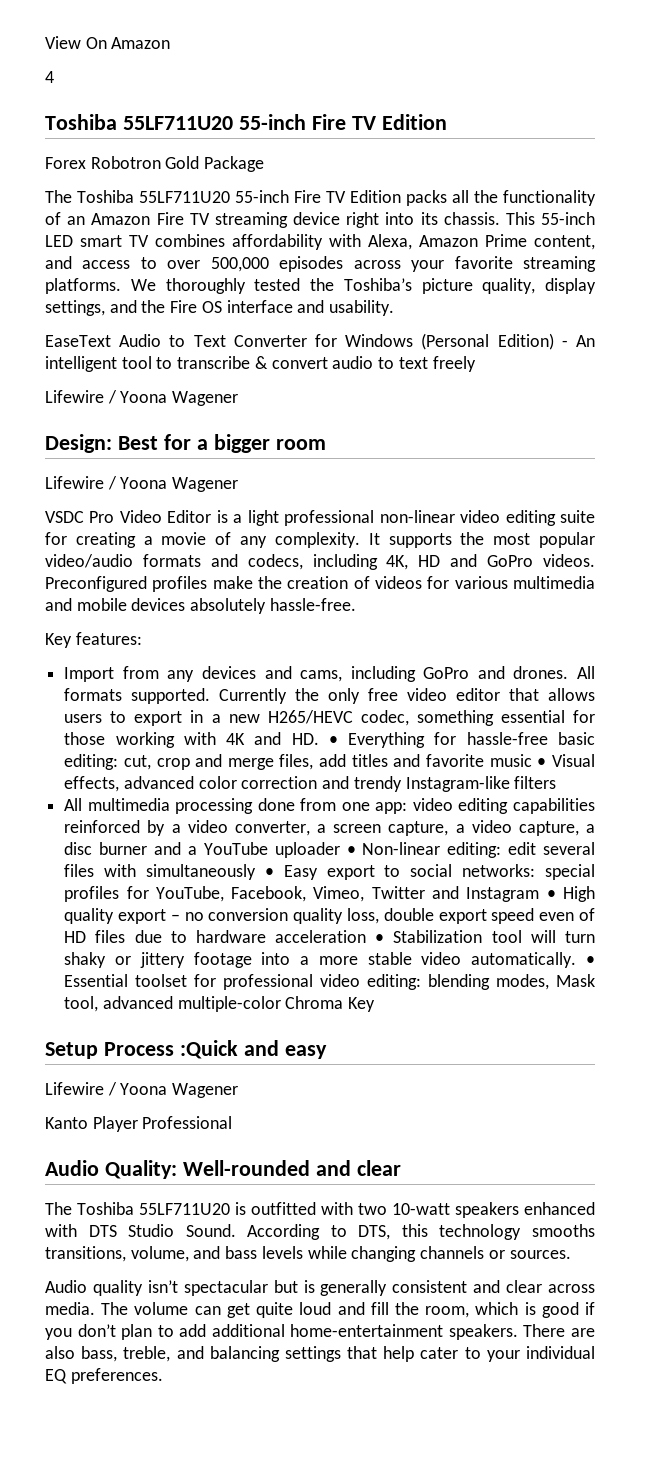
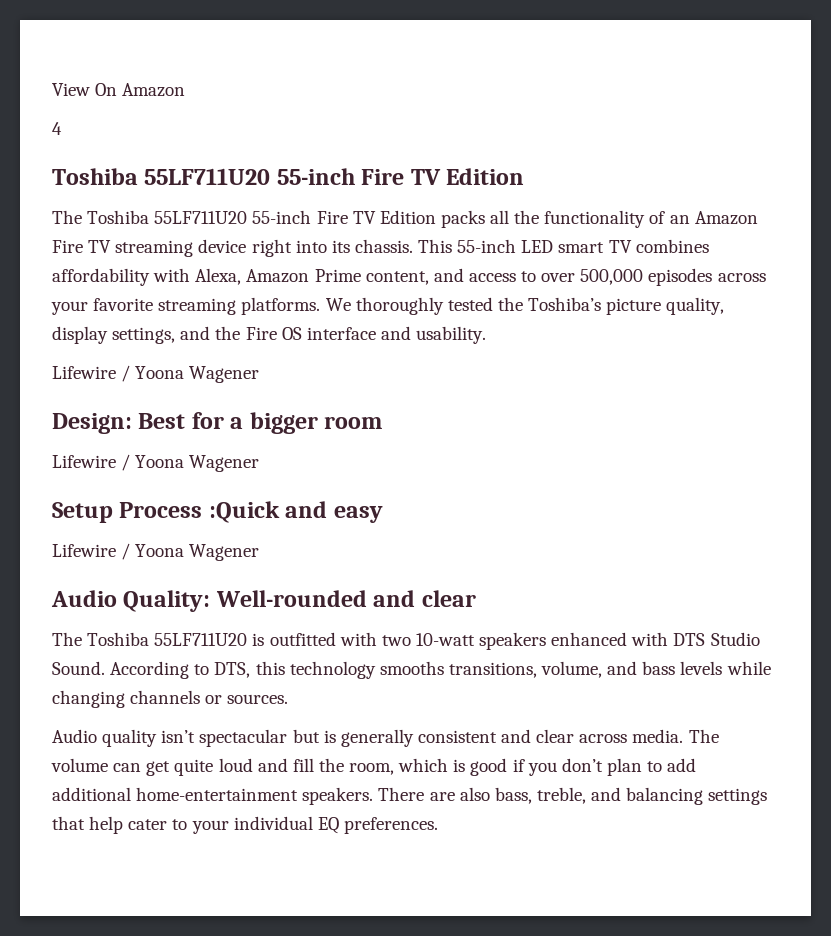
[45,156,265,172] // Forex Robotron Gold Package -> (525, 176) none
[45,333,595,350] [45,356,476,372] // EaseText Audio to Text Converter for Windows (Personal Edition) - An intelligent tool to transcribe & convert audio to text freely -> (487, 335) none
[45,510,595,526] [45,532,595,548] [45,554,596,570] [45,576,595,592] [45,598,356,614] [45,632,142,648] [64,666,595,682] [64,688,595,704] [64,710,595,726] [64,732,595,748] [64,754,595,770] [64,776,557,792] [64,798,595,814] [64,820,596,836] [64,842,595,858] [64,864,595,880] [64,886,595,902] [64,908,595,924] [64,930,595,943] [64,952,595,968] [64,974,595,990] [64,996,376,1012] // VSDC Pro Video Editor is a light professional non-linear video editing suite for creating a movie of any complexity. It supports the most popular video/audio formats and codecs, including 4K, HD and GoPro videos. Preconfigured profiles make the creation of videos for various multimedia and mobile devices absolutely hassle-free. // Key features: // Import from any devices and cams, including GoPro and drones. All formats supported. Сurrently the only free video editor that allows users to export in a new H265/HEVC codec, something essential for those working with 4K and HD. • Everything for hassle-free basic editing: cut, crop and merge files, add titles and favorite music • Visual effects, advanced color correction and trendy Instagram-like filters // All multimedia processing done from one app: video editing capabilities reinforced by a video converter, a screen capture, a video capture, a disc burner and a YouTube uploader • Non-linear editing: edit several files with simultaneously • Easy export to social networks: special profiles for YouTube, Facebook, Vimeo, Twitter and Instagram • High quality export – no conversion quality loss, double export speed even of HD files due to hardware acceleration • Stabilization tool will turn shaky or jittery footage into a more stable video automatically. • Essential toolset for professional video editing: blending modes, Mask tool, advanced multiple-color Chroma Key -> (260, 463) none
[45,1116,233,1132] // Kanto Player Professional -> (260, 552) none

